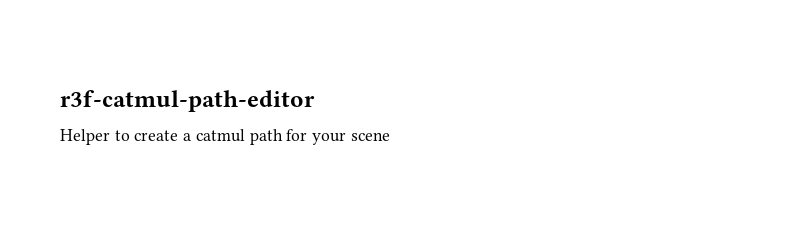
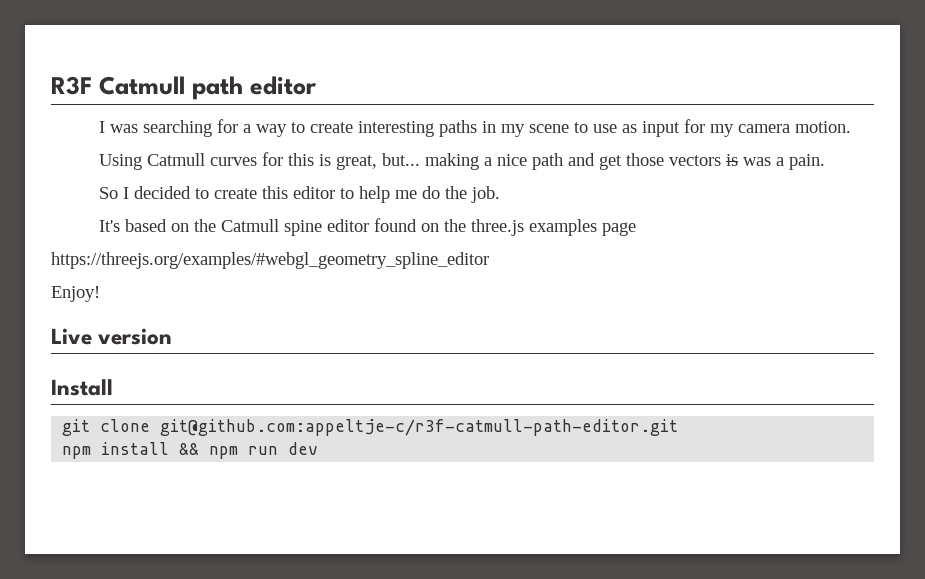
[60,90,315,112] [60,129,390,145] r3f-catmul-path-editor // Helper to create a catmul path for your scene -> [51,76,317,100] [98,119,851,137] [98,152,825,170] [98,186,500,203] [98,218,636,236] [51,252,489,269] [51,286,100,302] [51,328,173,345] [51,379,113,396] [62,419,679,436] [62,442,319,459] R3F Catmull path editor // I was searching for a way to create interesting paths in my scene to use as input for my camera motion. // Using Catmull curves for this is great, but... making a nice path and get those vectors is was a pain. // So I decided to create this editor to help me do the job. // It's based on the Catmull spine editor found on the three.js examples page // https://threejs.org/examples/#webgl_geometry_spline_editor // Enjoy! // Live version // Install // git clone git@github.com:appeltje-c/r3f-catmull-path-editor.git // npm install && npm run dev

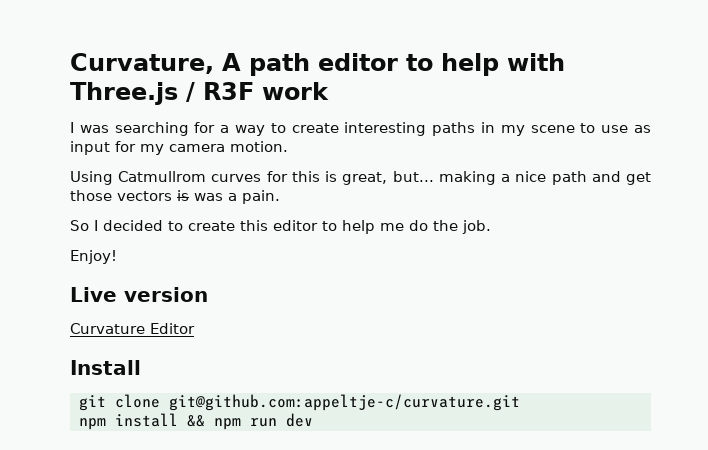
[51,76,185,95] R3F Catmull -> [70,53,241,74] Curvature, A
(317, 85) none -> [406,53,565,76] [70,82,329,105] to help with Three.js / R3F work
[146,153,205,166] Catmull -> [118,171,207,182] Catmullrom
[98,218,636,236] [51,252,489,269] // It's based on the Catmull spine editor found on the three.js examples page // https://threejs.org/examples/#webgl_geometry_spline_editor -> (491, 227) none
(173, 336) none -> [70,323,195,334] // Curvature Editor
[160,419,679,436] git@github.com:appeltje-c/r3f-catmull-path-editor.git -> [169,394,520,411] git@github.com:appeltje-c/curvature.git

